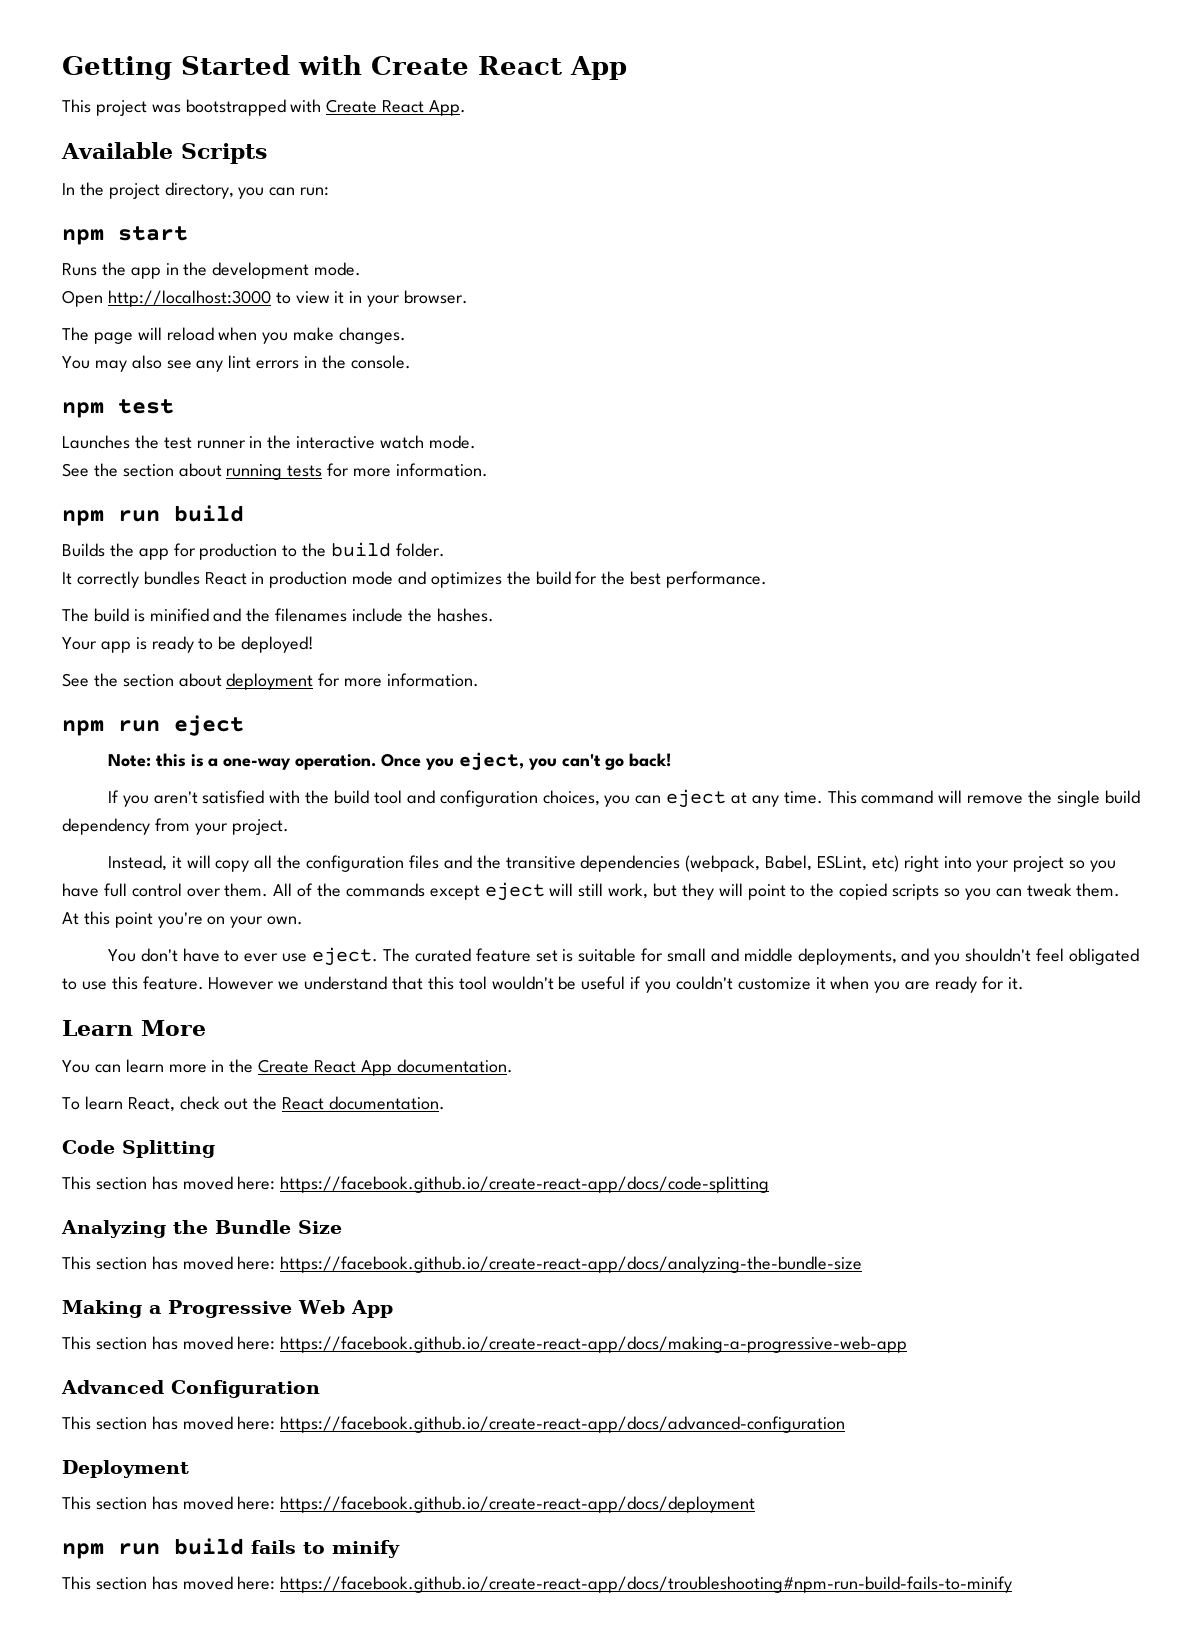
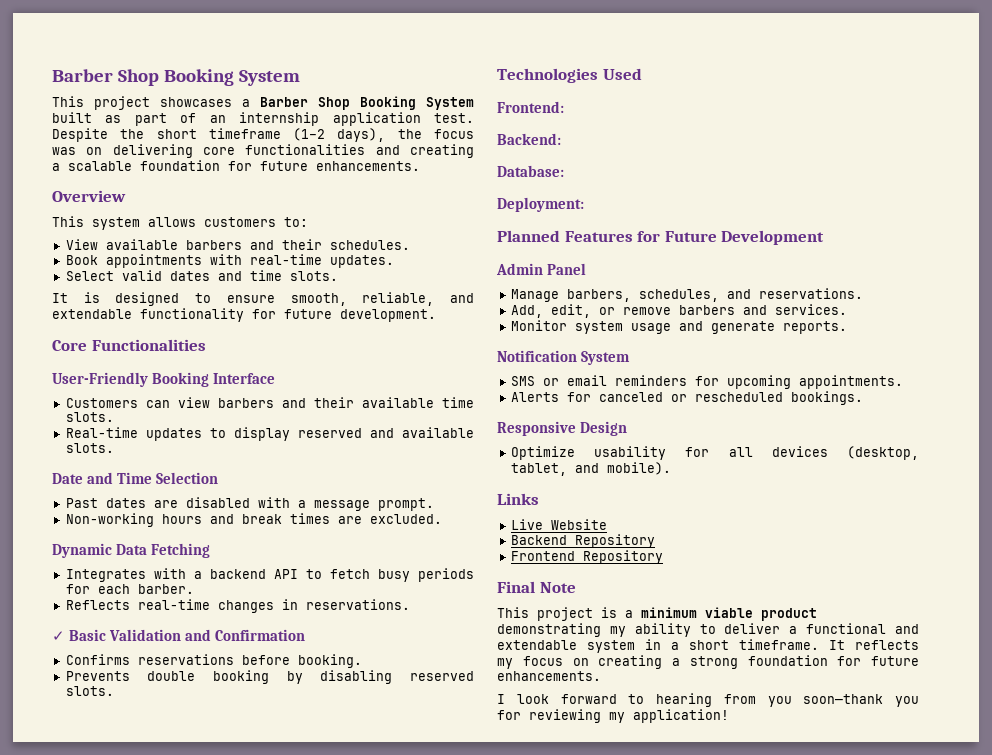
[62,55,627,80] [62,99,467,116] [61,142,267,164] [62,182,330,199] [62,226,188,245] [62,262,362,279] [62,290,469,307] [62,327,407,344] [62,355,411,372] [62,399,174,418] [62,435,476,449] [62,463,488,480] [62,505,244,526] [62,542,445,560] [62,571,768,588] [62,608,494,622] [62,636,315,653] [62,673,480,690] [62,715,244,736] [107,752,672,771] [107,789,1140,808] [62,818,289,835] [107,855,1116,872] [62,882,1121,901] [62,911,304,928] [107,947,1139,966] [62,976,1024,993] [62,1020,206,1036] [62,1059,513,1076] [62,1096,446,1112] [62,1140,215,1158] [62,1176,770,1193] [61,1220,342,1238] [62,1256,863,1273] [62,1300,393,1318] [62,1336,908,1353] [61,1380,320,1398] [62,1416,846,1433] [62,1460,189,1478] [62,1496,756,1513] [62,1538,400,1559] [62,1576,1013,1593] Getting Started with Create React App // This project was bootstrapped with Create React App. // Available Scripts // In the project directory, you can run: // npm start // Runs the app in the development mode. // Open http://localhost:3000 to view it in your browser. // The page will reload when you make changes. // You may also see any lint errors in the console. // npm test // Launches the test runner in the interactive watch mode. // See the section about running tests for more information. // npm run build // Builds the app for production to the build folder. // It correctly bundles React in production mode and optimizes the build for the best performance. // The build is minified and the filenames include the hashes. // Your app is ready to be deployed! // See the section about deployment for more information. // npm run eject // Note: this is a one-way operation. Once you eject, you can't go back! // If you aren't satisfied with the build tool and configuration choices, you can eject at any time. This command will remove the single build dependency from your project. // Instead, it will copy all the configuration files and the transitive dependencies (webpack, Babel, ESLint, etc) right into your project so you have full control over them. All of the commands except eject will still work, but they will point to the copied scripts so you can tweak them. At this point you're on your own. // You don't have to ever use eject. The curated feature set is suitable for small and middle deployments, and you shouldn't feel obligated to use this feature. However we understand that this tool wouldn't be useful if you couldn't customize it when you are ready for it. // Learn More // You can learn more in the Create React App documentation. // To learn React, check out the React documentation. // Code Splitting // This section has moved here: https://facebook.github.io/create-react-app/docs/code-splitting // Analyzing the Bundle Size // This section has moved here: https://facebook.github.io/create-react-app/docs/analyzing-the-bundle-size // Making a Progressive Web App // This section has moved here: https://facebook.github.io/create-react-app/docs/making-a-progressive-web-app // Advanced Configuration // This section has moved here: https://facebook.github.io/create-react-app/docs/advanced-configuration // Deployment // This section has moved here: https://facebook.github.io/create-react-app/docs/deployment // npm run build fails to minify // This section has moved here: https://facebook.github.io/create-react-app/docs/troubleshooting#npm-run-build-fails-to-minify -> [52,69,301,86] [52,96,474,110] [52,112,474,126] [52,128,474,142] [52,144,474,158] [52,160,420,171] [52,190,126,202] [52,216,308,230] [65,239,410,250] [65,254,394,268] [65,270,338,281] [52,292,474,306] [52,308,436,322] [52,339,206,351] [52,372,276,387] [65,397,474,408] [65,412,114,422] [65,427,474,441] [65,443,114,453] [52,472,219,484] [65,497,434,511] [65,513,442,527] [52,543,211,558] [65,568,474,582] [65,584,194,594] [65,599,410,613] [52,629,306,641] [65,654,362,668] [65,670,474,684] [65,686,114,696] [497,68,642,83] [497,101,564,113] [497,133,561,145] [497,165,564,177] [497,197,584,212] [497,230,825,245] [496,263,587,275] [510,288,863,302] [510,304,847,318] [510,320,847,334] [497,350,631,365] [510,375,903,389] [510,391,863,405] [497,421,628,436] [510,446,919,460] [510,462,671,476] [497,493,539,505] [510,519,607,530] [510,534,655,548] [510,550,663,564] [497,581,576,593] [497,607,817,621] [497,623,919,637] [497,639,919,653] [497,655,919,669] [497,671,601,681] [497,693,919,707] [497,709,729,723] Barber Shop Booking System // This project showcases a Barber Shop Booking System built as part of an internship application test. Despite the short timeframe (1–2 days), the focus was on delivering core functionalities and creating a scalable foundation for future enhancements. // Overview // This system allows customers to: // View available barbers and their schedules. // Book appointments with real-time updates. // Select valid dates and time slots. // It is designed to ensure smooth, reliable, and extendable functionality for future development. // Core Functionalities // User-Friendly Booking Interface // Customers can view barbers and their available time slots. // Real-time updates to display reserved and available slots. // Date and Time Selection // Past dates are disabled with a message prompt. // Non-working hours and break times are excluded. // Dynamic Data Fetching // Integrates with a backend API to fetch busy periods for each barber. // Reflects real-time changes in reservations. // ✓ Basic Validation and Confirmation // Confirms reservations before booking. // Prevents double booking by disabling reserved slots. // Technologies Used // Frontend: // Backend: // Database: // Deployment: // Planned Features for Future Development // Admin Panel // Manage barbers, schedules, and reservations. // Add, edit, or remove barbers and services. // Monitor system usage and generate reports. // Notification System // SMS or email reminders for upcoming appointments. // Alerts for canceled or rescheduled bookings. // Responsive Design // Optimize usability for all devices (desktop, tablet, and mobile). // Links // Live Website // Backend Repository // Frontend Repository // Final Note // This project is a minimum viable product demonstrating my ability to deliver a functional and extendable system in a short timeframe. It reflects my focus on creating a strong foundation for future enhancements. // I look forward to hearing from you soon—thank you for reviewing my application!

